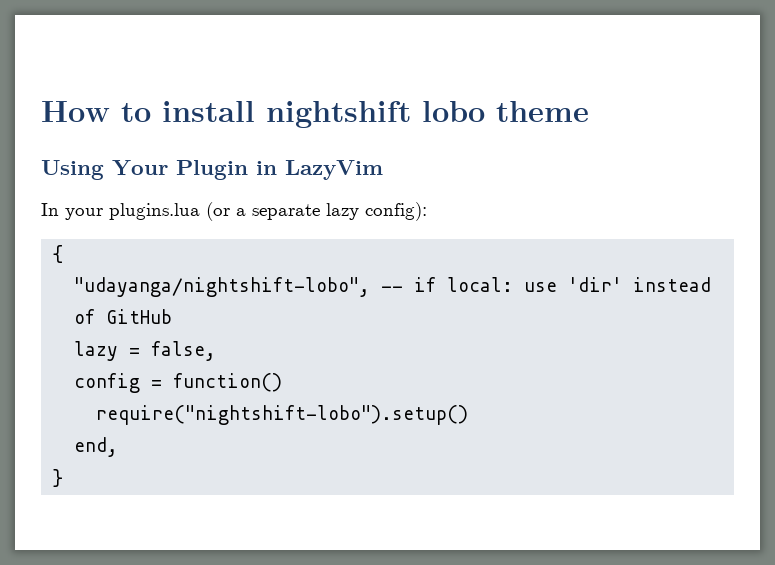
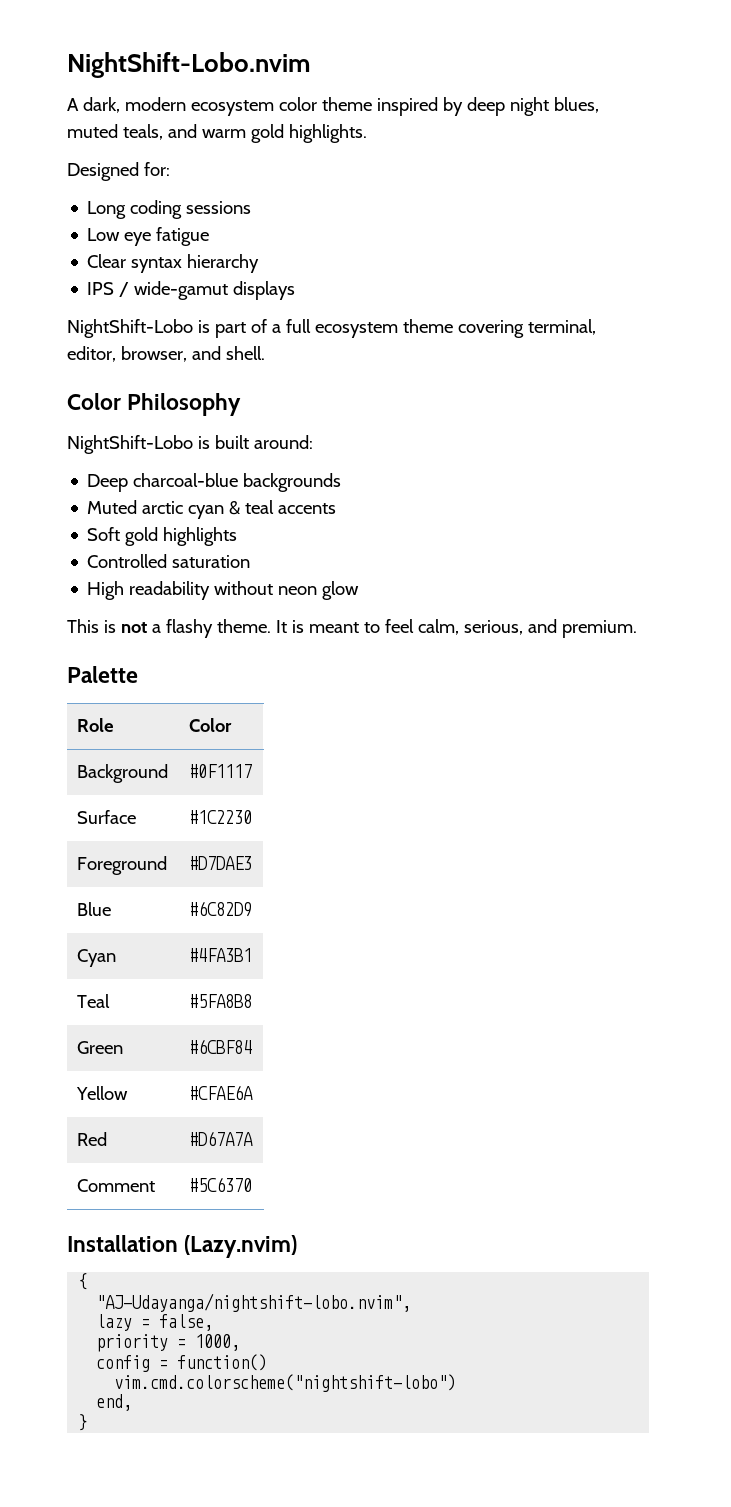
[41,101,589,128] [41,160,383,180] [41,202,427,221] [52,245,64,263] [74,277,712,297] [74,309,173,324] How to install nightshift lobo theme // Using Your Plugin in LazyVim // In your plugins.lua (or a separate lazy config): // { // "udayanga/nightshift-lobo", -- if local: use 'dir' instead of GitHub -> [67,52,311,78] [67,97,599,116] [67,124,367,143] [67,162,170,181] [87,200,252,219] [87,227,210,246] [87,254,260,273] [87,281,296,300] [67,319,596,338] [67,346,265,362] [67,393,242,416] [67,435,313,454] [87,473,342,492] [87,500,337,519] [87,527,238,546] [87,554,251,568] [87,581,360,600] [67,619,637,638] [67,666,138,683] [77,718,115,732] [189,718,233,732] [77,764,169,783] [189,764,253,778] [77,810,137,824] [189,810,253,824] [77,856,168,875] [189,856,253,870] [77,902,112,916] [189,901,253,917] [77,949,117,967] [189,948,253,962] [77,994,111,1008] [189,994,253,1008] [77,1041,124,1054] [189,1039,253,1054] [76,1086,129,1100] [189,1085,254,1100] [77,1132,108,1146] [189,1131,254,1146] [77,1179,156,1192] [189,1177,253,1192] [67,1235,298,1258] [78,1273,88,1290] [96,1293,412,1312] NightShift-Lobo.nvim // A dark, modern ecosystem color theme inspired by deep night blues, muted teals, and warm gold highlights. // Designed for: // Long coding sessions // Low eye fatigue // Clear syntax hierarchy // IPS / wide-gamut displays // NightShift-Lobo is part of a full ecosystem theme covering terminal, editor, browser, and shell. // Color Philosophy // NightShift-Lobo is built around: // Deep charcoal-blue backgrounds // Muted arctic cyan & teal accents // Soft gold highlights // Controlled saturation // High readability without neon glow // This is not a flashy theme. It is meant to feel calm, serious, and premium. // Palette // Role | Color // Background | #0F1117 // Surface | #1C2230 // Foreground | #D7DAE3 // Blue | #6C82D9 // Cyan | #4FA3B1 // Teal | #5FA8B8 // Green | #6CBF84 // Yellow | #CFAE6A // Red | #D67A7A // Comment | #5C6370 // Installation (Lazy.nvim) // { // "AJ-Udayanga/nightshift-lobo.nvim",
(217, 351) none -> [96,1334,241,1352] // priority = 1000,
[96,405,469,425] require("nightshift-lobo").setup() -> [114,1374,457,1392] vim.cmd.colorscheme("nightshift-lobo")

